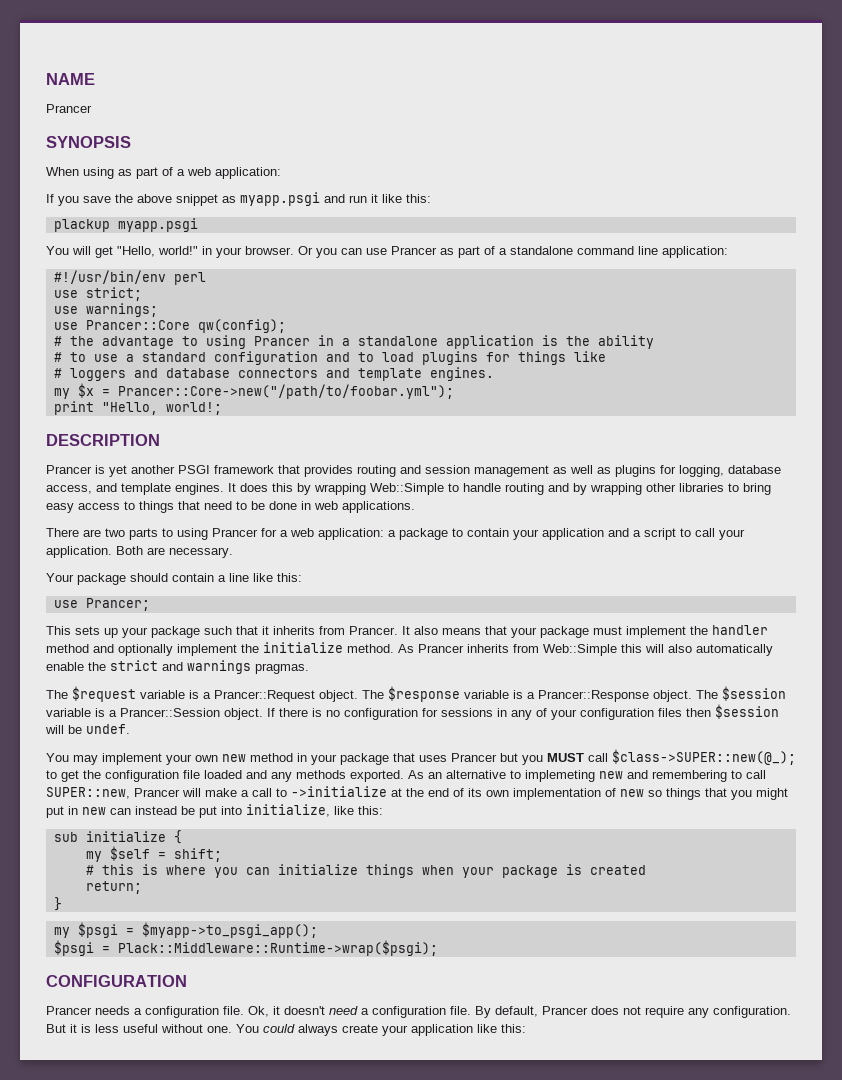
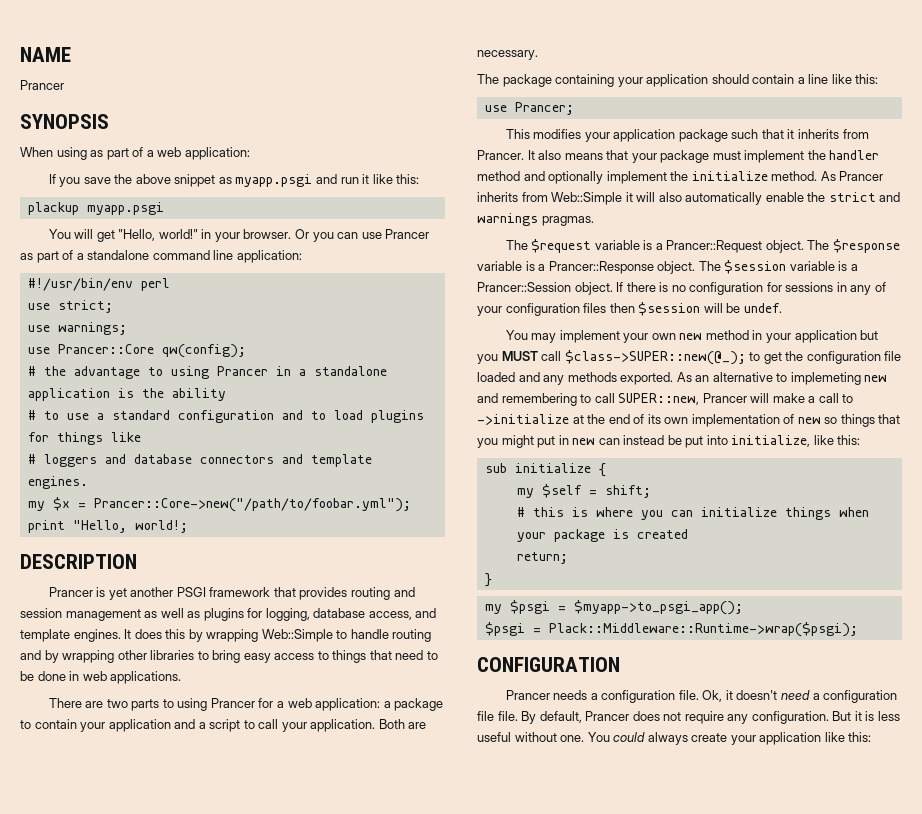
[46,573,126,585] Your package -> [477,74,709,87] The package containing your application
[75,626,148,638] sets up your -> [533,129,676,142] modifies your application
[621,644,642,653] this -> [625,192,633,202] it
[340,753,497,765] package that uses Prancer -> [794,330,857,343] application
(446, 1012) none -> [477,711,494,721] file

